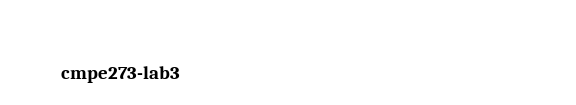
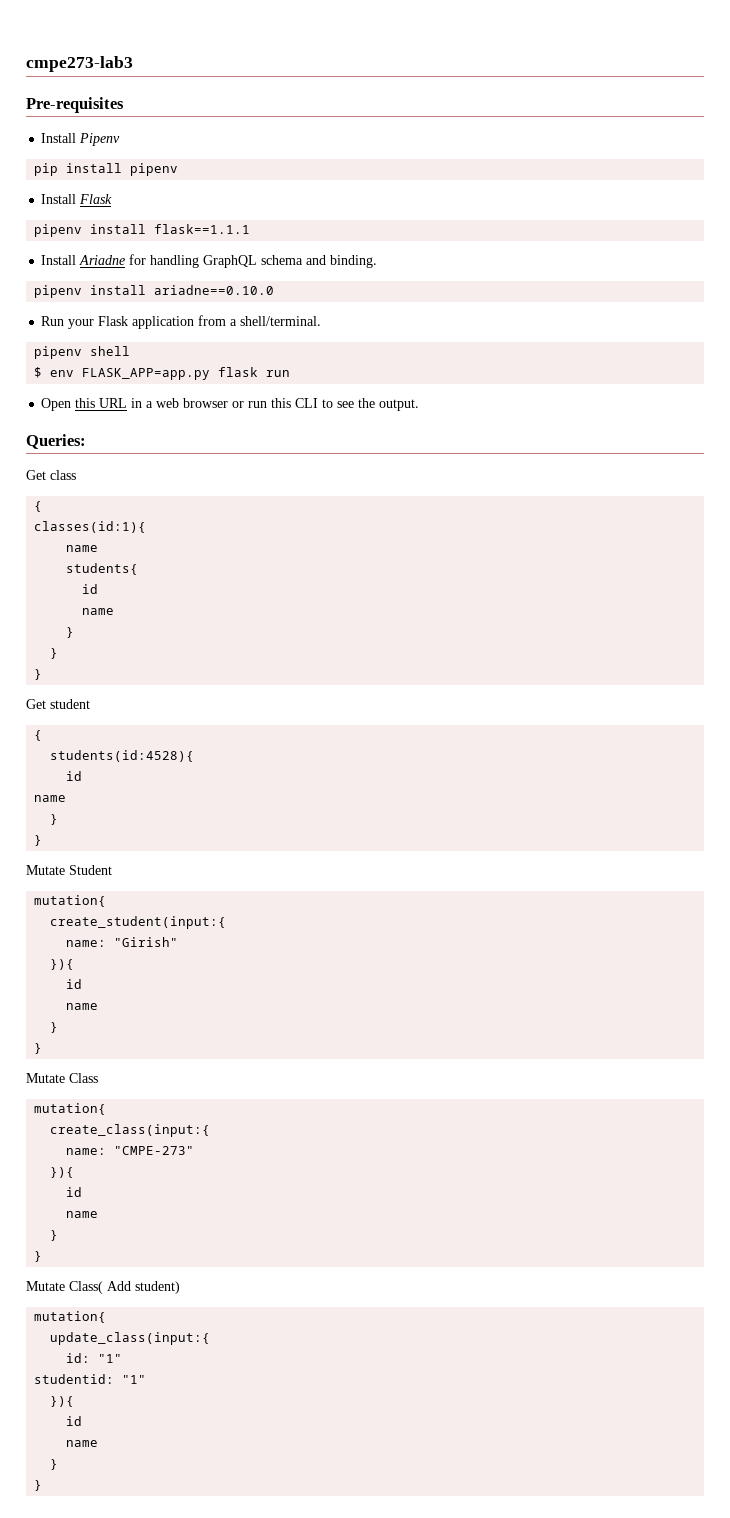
(180, 74) none -> [26,97,124,113] [41,133,121,146] [34,163,179,176] [41,194,113,204] [34,224,251,237] [41,254,378,268] [34,285,275,298] [41,315,322,329] [34,346,131,359] [34,367,291,380] [41,398,420,411] [26,434,86,449] [26,470,76,480] [34,501,43,512] [34,521,147,533] [66,545,99,552] [66,563,139,575] [82,584,99,594] [82,608,115,615] [66,627,75,638] [50,648,59,659] [34,669,43,680] [26,699,90,709] [34,730,43,741] [50,750,195,762] [66,771,83,781] [34,795,67,802] [50,814,59,825] [34,835,43,846] [26,865,112,875] [34,895,107,907] [50,916,227,929] [66,937,179,947] [50,959,75,970] [66,979,83,989] [66,1003,99,1010] [50,1022,59,1033] [34,1043,43,1054] [26,1073,98,1083] [34,1103,107,1115] [50,1124,211,1137] [66,1146,195,1155] [50,1167,75,1178] [66,1187,83,1197] [66,1211,99,1218] [50,1230,59,1241] [34,1251,43,1262] [26,1281,180,1294] [34,1311,107,1323] [50,1332,211,1345] [66,1353,123,1363] [34,1374,147,1384] [50,1396,75,1407] [66,1416,83,1426] [66,1440,99,1447] [50,1459,59,1470] [34,1480,43,1491] // Pre-requisites // Install Pipenv // pip install pipenv // Install Flask // pipenv install flask==1.1.1 // Install Ariadne for handling GraphQL schema and binding. // pipenv install ariadne==0.10.0 // Run your Flask application from a shell/terminal. // pipenv shell // $ env FLASK_APP=app.py flask run // Open this URL in a web browser or run this CLI to see the output. // Queries: // Get class // { // classes(id:1){ // name // students{ // id // name // } // } // } // Get student // { // students(id:4528){ // id // name // } // } // Mutate Student // mutation{ // create_student(input:{ // name: "Girish" // }){ // id // name // } // } // Mutate Class // mutation{ // create_class(input:{ // name: "CMPE-273" // }){ // id // name // } // } // Mutate Class( Add student) // mutation{ // update_class(input:{ // id: "1" // studentid: "1" // }){ // id // name // } // }

